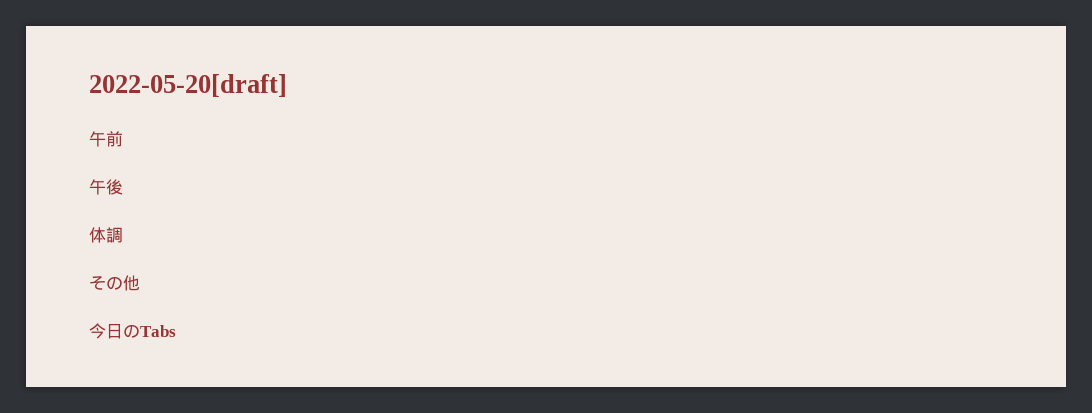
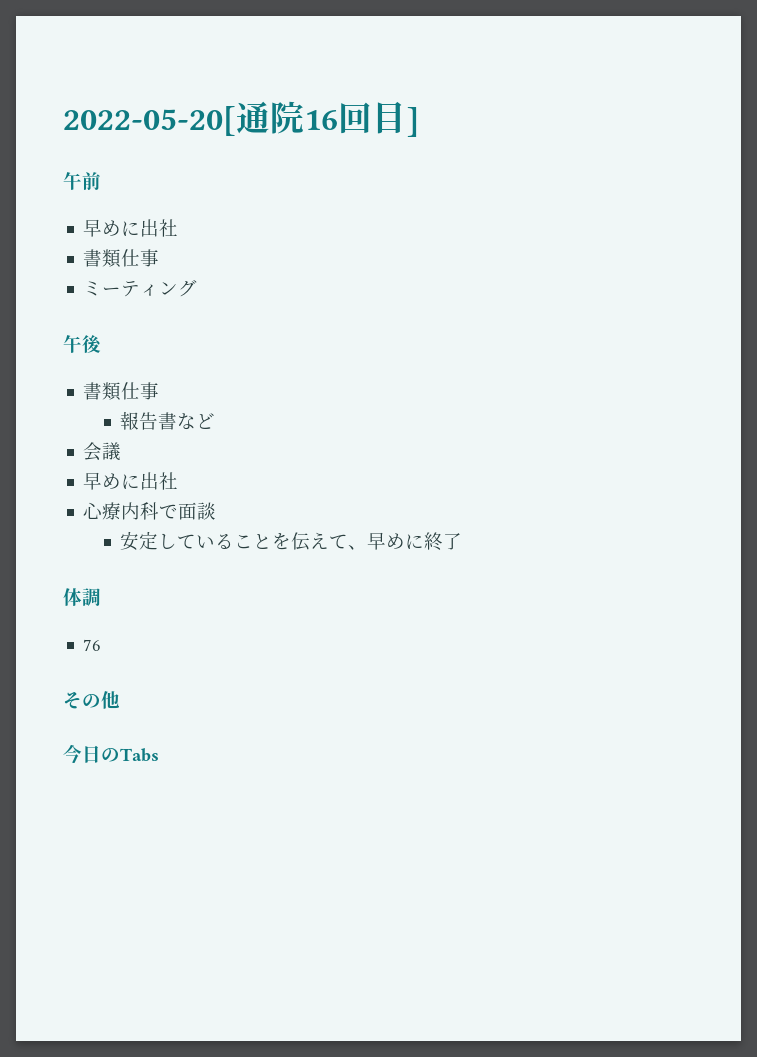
[89,74,287,97] [89,131,123,147] [89,179,123,195] 2022-05-20[draft] // 午前 // 午後 -> [63,101,419,137] [63,172,101,190] [83,219,179,237] [83,249,160,268] [83,279,198,297] [63,335,102,353] [83,382,160,401] [120,411,216,430] [83,442,122,461] [83,472,179,490] [83,502,217,520] [120,531,463,551] 2022-05-20[通院16回目] // 午前 // 早めに出社 // 書類仕事 // ミーティング // 午後 // 書類仕事 // 報告書など // 会議 // 早めに出社 // 心療内科で面談 // 安定していることを伝えて、早めに終了
(123, 235) none -> [83,639,102,651] // 76

